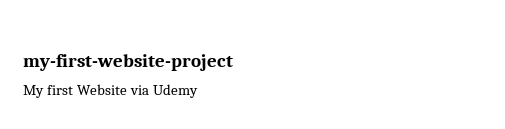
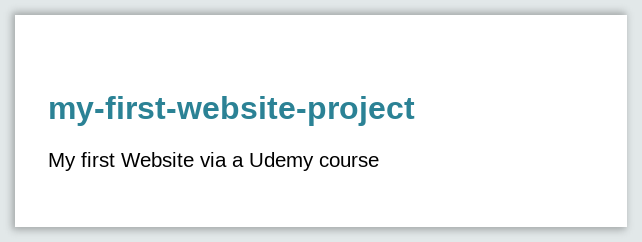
[152,84,198,98] Udemy -> [232,152,379,171] a Udemy course

